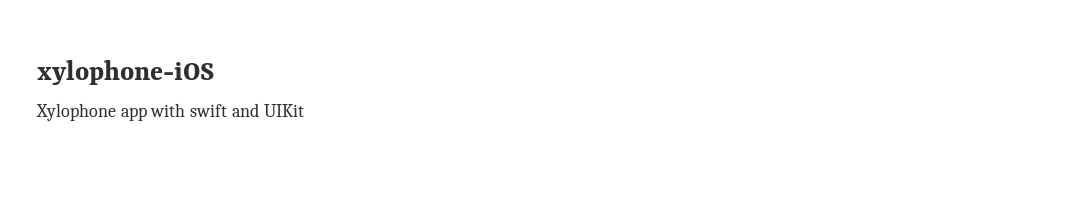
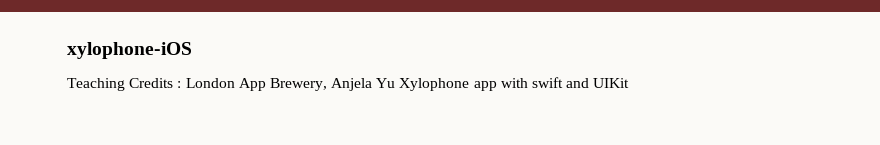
(214, 72) none -> [67,78,396,91] Teaching Credits : London App Brewery, Anjela Yu

